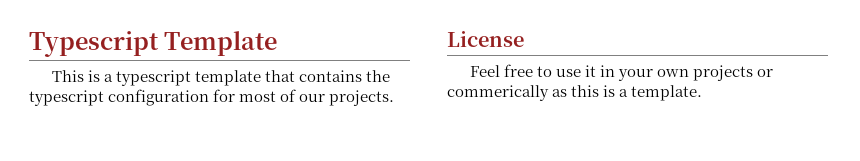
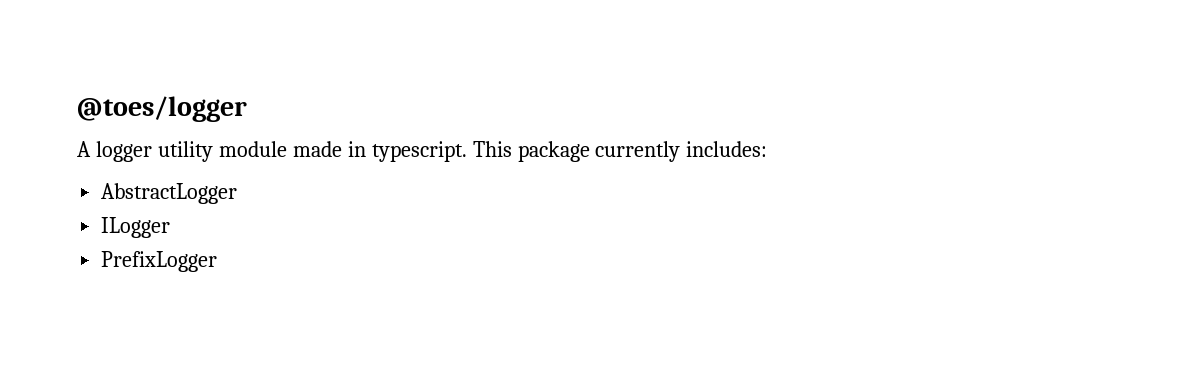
[29,31,278,57] [51,70,391,86] [29,89,395,106] [447,31,524,47] [469,64,774,81] [447,85,703,101] Typescript Template // This is a typescript template that contains the typescript configuration for most of our projects. // License // Feel free to use it in your own projects or commerically as this is a template. -> [77,96,247,122] [77,141,768,162] [101,183,238,204] [101,217,171,238] [101,251,218,272] @toes/logger // A logger utility module made in typescript. This package currently includes: // AbstractLogger // ILogger // PrefixLogger

